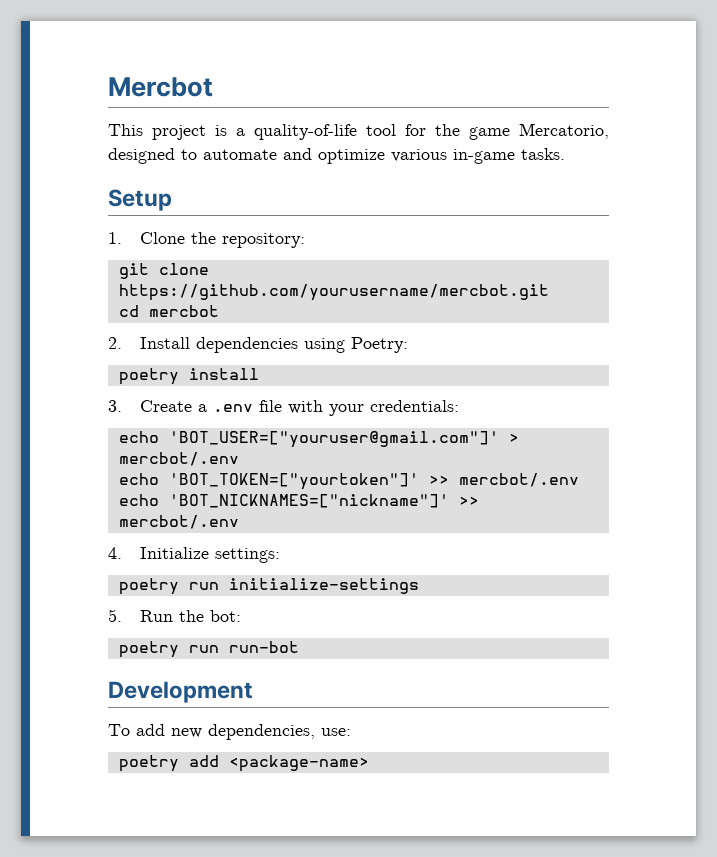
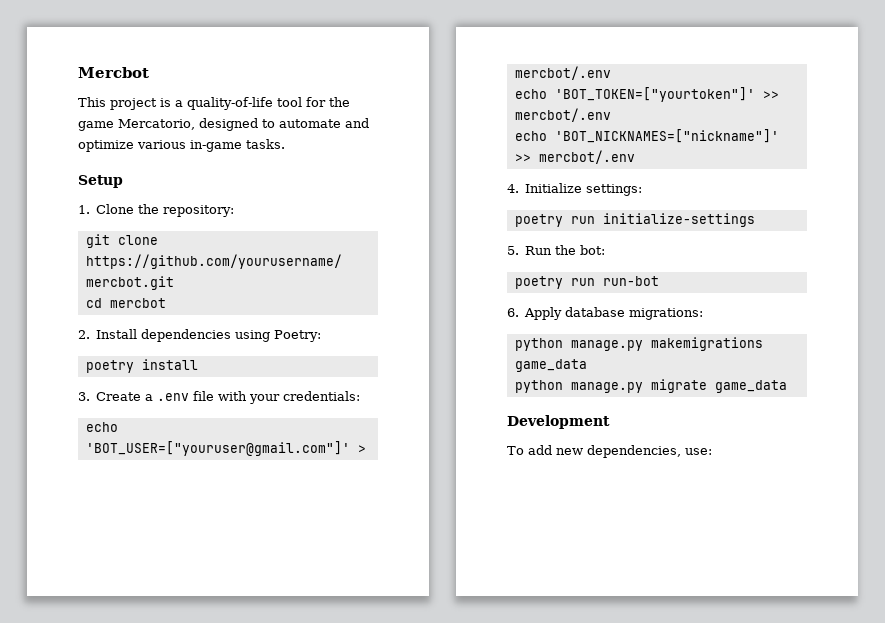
(299, 647) none -> [507,307,704,320] [514,337,763,351] [514,359,587,372] [514,379,787,393] // 6. Apply database migrations: // python manage.py makemigrations game_data // python manage.py migrate game_data
[118,755,369,772] // poetry add <package-name> -> (712, 451) none

